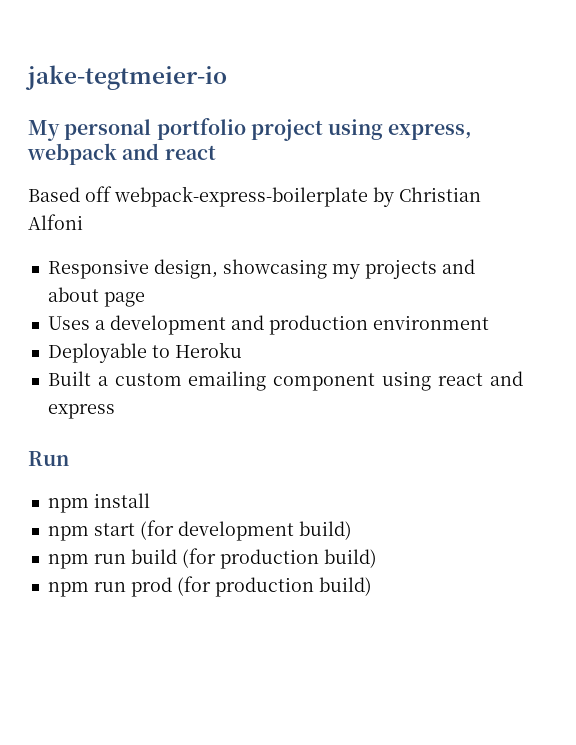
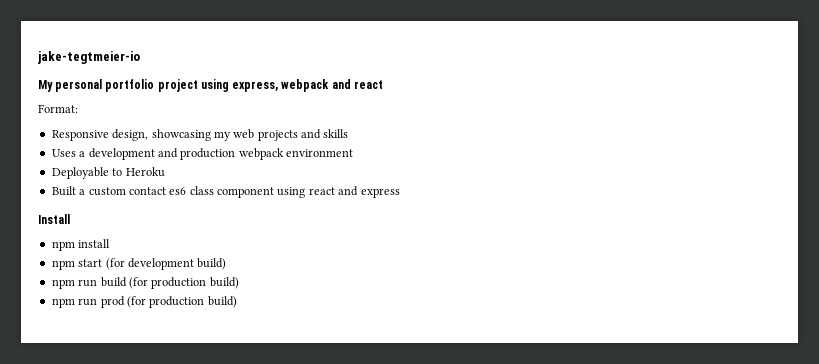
[28,186,481,207] [28,214,83,230] Based off webpack-express-boilerplate by Christian Alfoni -> [38,104,78,113] Format:
(360, 271) none -> [233,129,255,139] web
[47,287,145,307] about page -> [323,129,349,138] skills
(368, 325) none -> [238,148,284,160] webpack
[188,371,267,391] emailing -> [128,186,214,195] contact es6 class
[28,451,69,466] Run -> [38,214,70,224] Install

